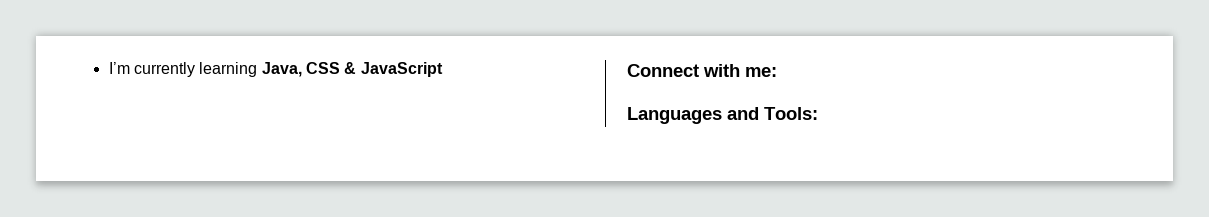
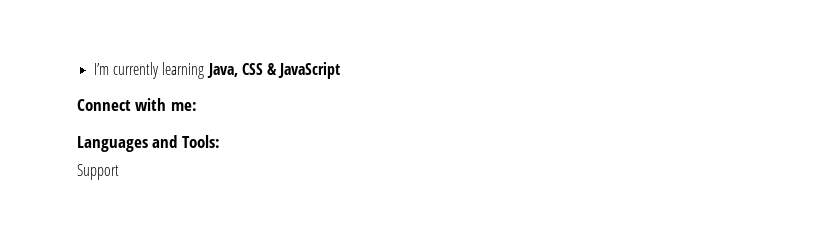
(818, 113) none -> [77,164,119,180] // Support

